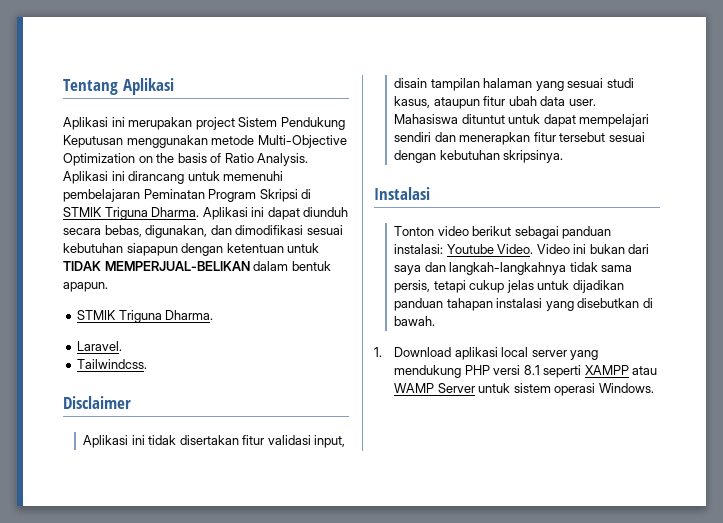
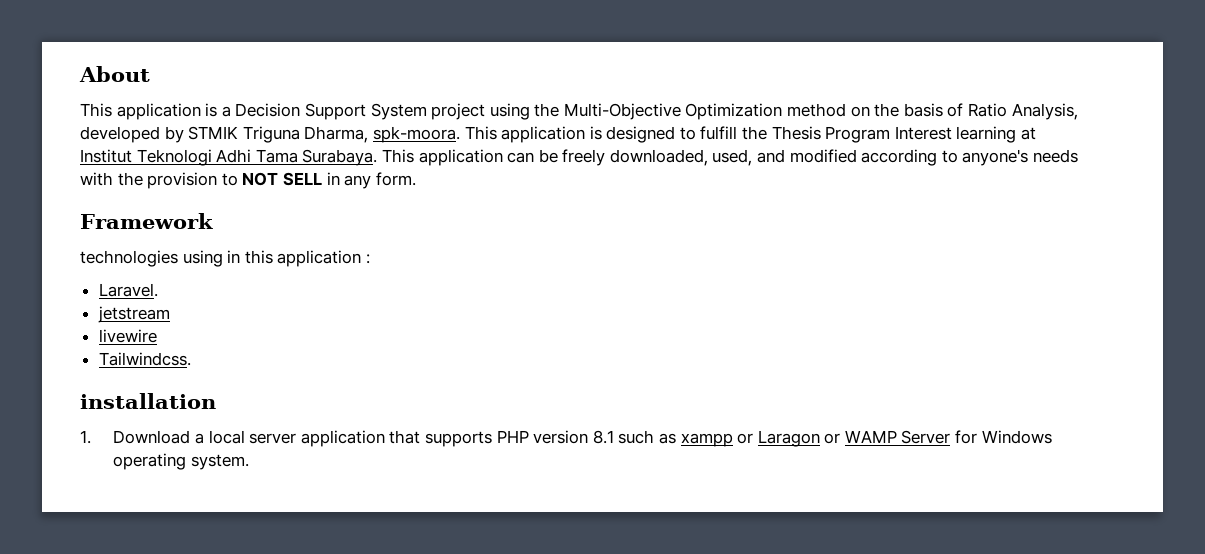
[63,78,174,95] [63,117,345,130] [63,135,255,148] Tentang Aplikasi // Aplikasi ini merupakan project Sistem Pendukung Keputusan menggunakan metode -> [79,66,150,82] [80,103,560,120] About // This application is a Decision Support System project using the
(135, 159) none -> [787,103,847,117] method
[257,153,309,166] [63,171,284,184] [63,189,312,202] [63,207,349,220] [63,225,343,238] [63,243,320,256] [63,261,331,271] [63,282,108,292] [77,310,214,323] Analysis. Aplikasi ini dirancang untuk memenuhi pembelajaran Peminatan Program Skripsi di STMIK Triguna Dharma. Aplikasi ini dapat diunduh secara bebas, digunakan, dan dimodifikasi sesuai kebutuhan siapapun dengan ketentuan untuk TIDAK MEMPERJUAL-BELIKAN dalam bentuk apapun. // STMIK Triguna Dharma. -> [1011,103,1078,120] [80,126,1037,143] [80,149,1079,166] [80,172,416,189] [80,213,213,229] [80,250,370,267] Analysis, developed by STMIK Triguna Dharma, spk-moora. This application is designed to fulfill the Thesis Program Interest learning at Institut Teknologi Adhi Tama Surabaya. This application can be freely downloaded, used, and modified according to anyone's needs with the provision to NOT SELL in any form. // Framework // technologies using in this application :
(123, 346) none -> [97,306,170,323] [98,329,157,343] // jetstream // livewire
[63,396,131,409] [83,435,346,448] [394,78,634,91] [394,96,596,109] [394,114,650,127] [394,132,645,145] [394,150,564,163] [374,187,430,200] [394,226,612,239] [394,244,650,254] [394,262,633,275] [394,280,624,293] [394,298,653,311] [394,316,436,326] Disclaimer // Aplikasi ini tidak disertakan fitur validasi input, disain tampilan halaman yang sesuai studi kasus, ataupun fitur ubah data user. Mahasiswa dituntut untuk dapat mempelajari sendiri dan menerapkan fitur tersebut sesuai dengan kebutuhan skripsinya. // Instalasi // Tonton video berikut sebagai panduan instalasi: Youtube Video. Video ini bukan dari saya dan langkah-langkahnya tidak sama persis, tetapi cukup jelas untuk dijadikan panduan tahapan instalasi yang disebutkan di bawah. -> [80,393,216,409] installation
[454,347,498,360] aplikasi -> [195,433,205,444] a
[570,350,599,360] [394,365,658,378] [394,383,654,396] yang mendukung PHP versi 8.1 seperti XAMPP atau WAMP Server untuk sistem operasi Windows. -> [300,430,1052,447] [113,453,250,470] application that supports PHP version 8.1 such as xampp or Laragon or WAMP Server for Windows operating system.

